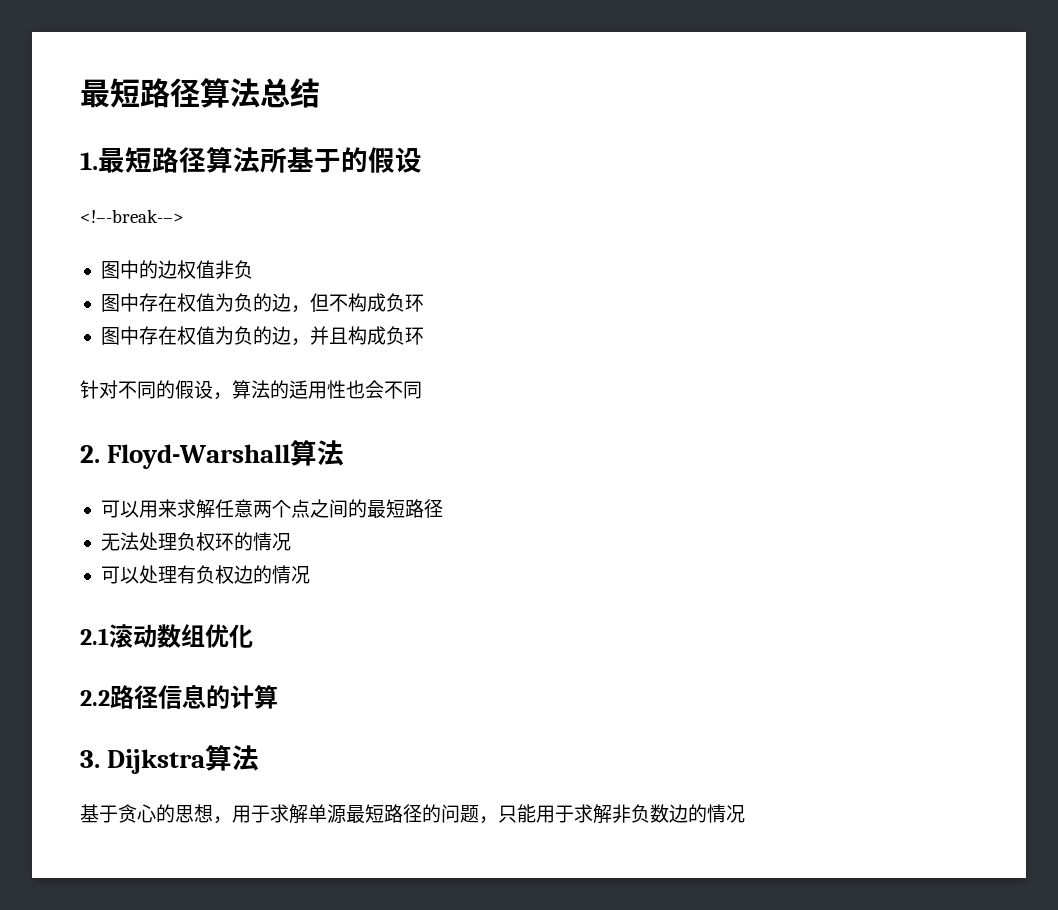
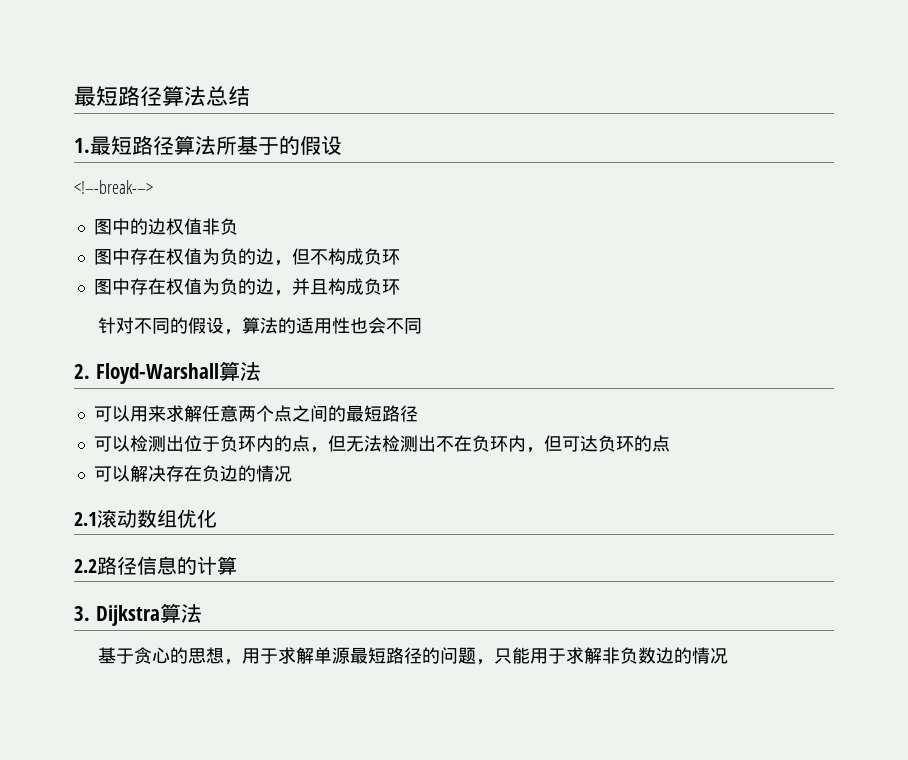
[100,532,291,551] [100,565,234,584] 无法处理负权环的情况 // 可以处理有负权 -> [93,435,670,453] [93,465,220,482] 可以检测出位于负环内的点，但无法检测出不在负环内，但可达负环的点 // 可以解决存在负

